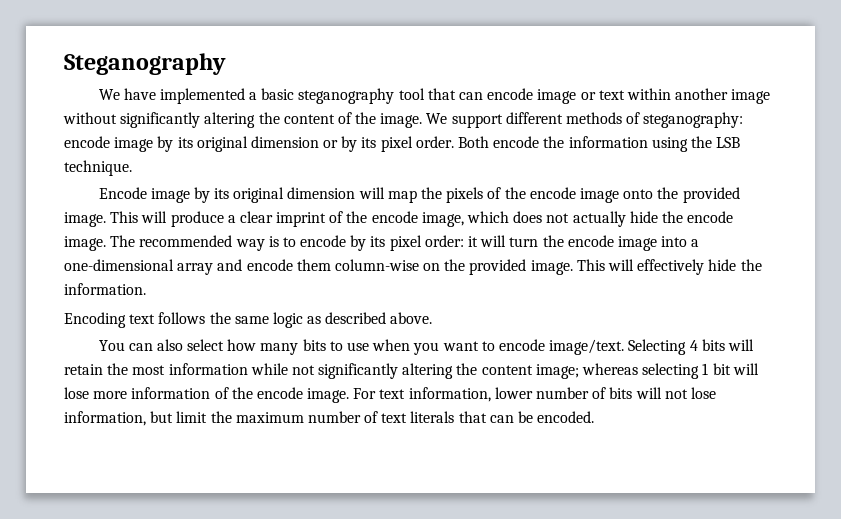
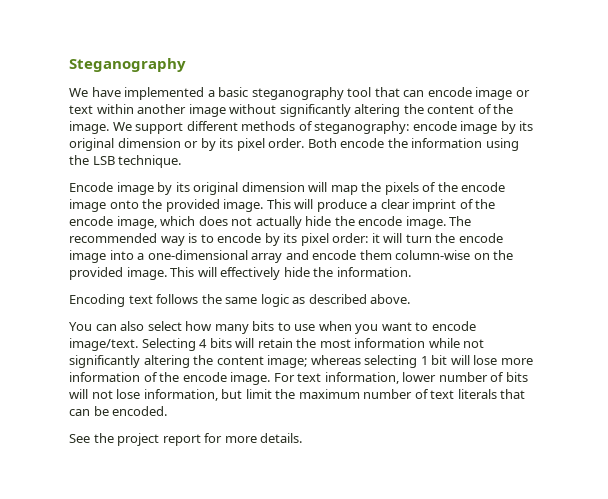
(595, 417) none -> [69,433,303,446] // See the project report for more details.

